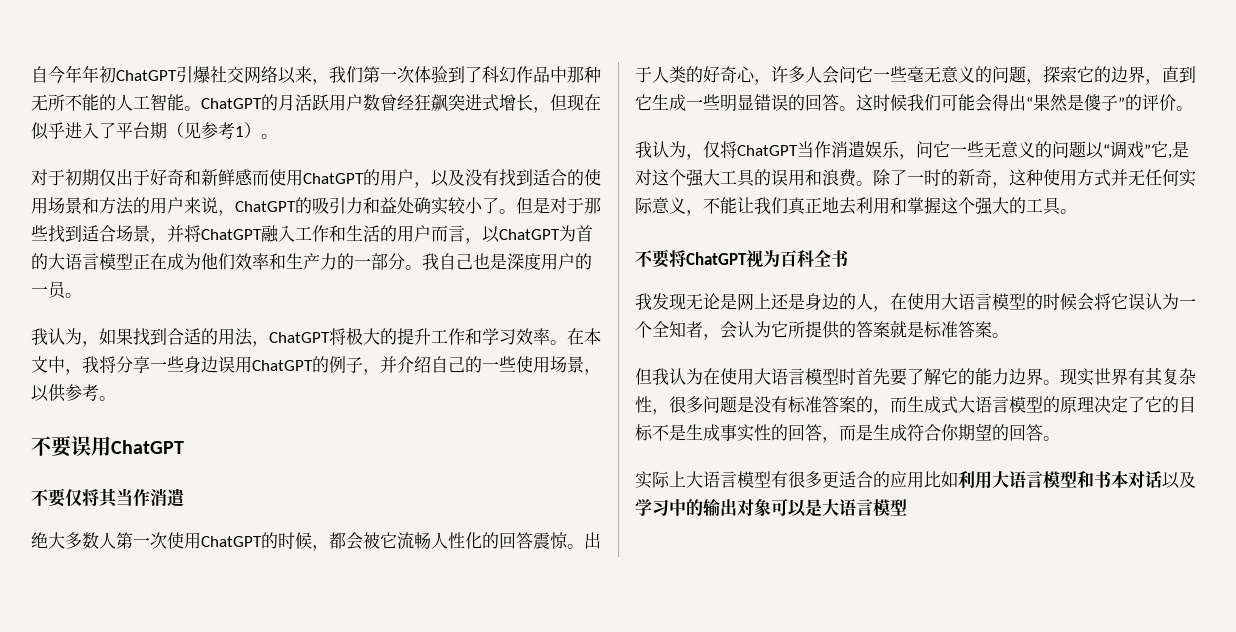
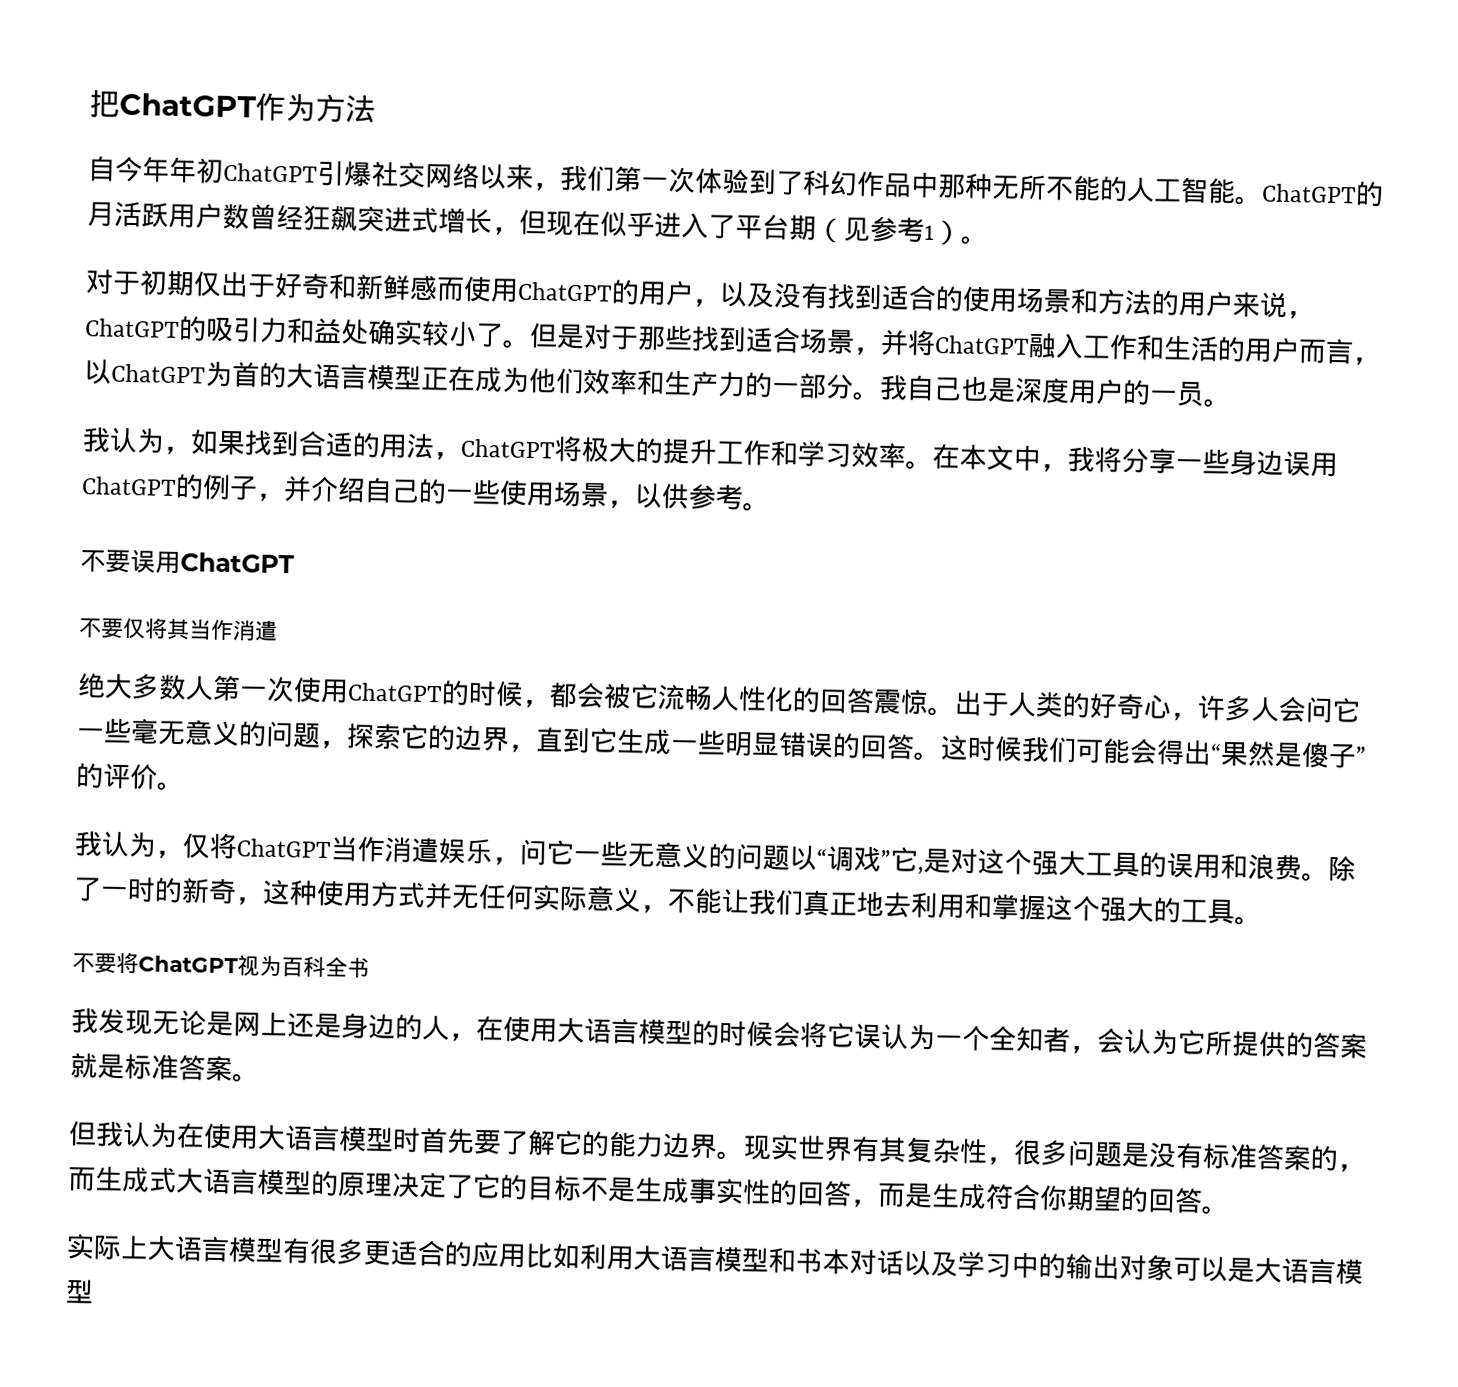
(31, 74) none -> [89,89,376,123] 把ChatGPT作为方法 //

